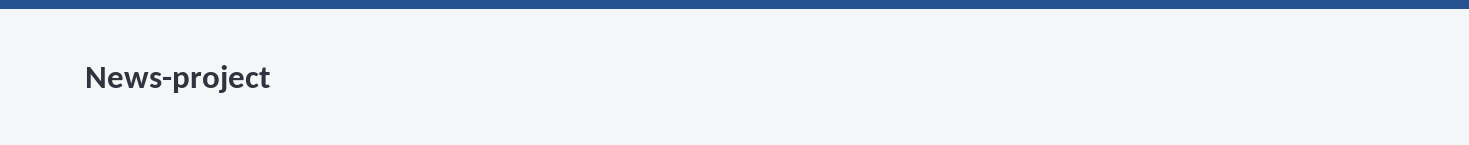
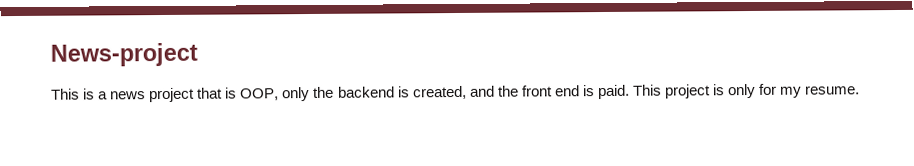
(270, 79) none -> [51,83,861,103] // This is a news project that is OOP, only the backend is created, and the front end is paid. This project is only for my resume.

